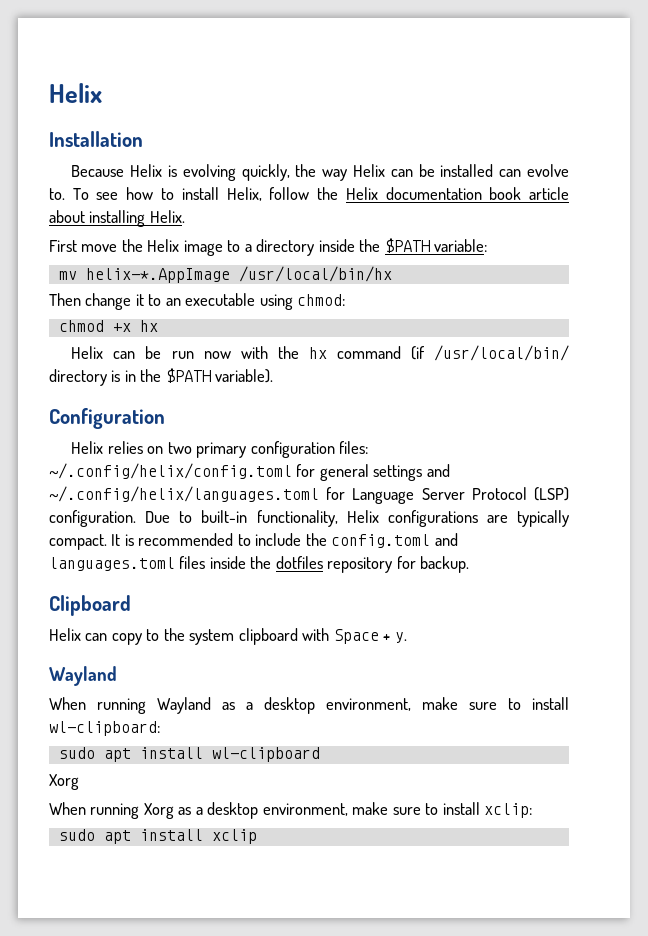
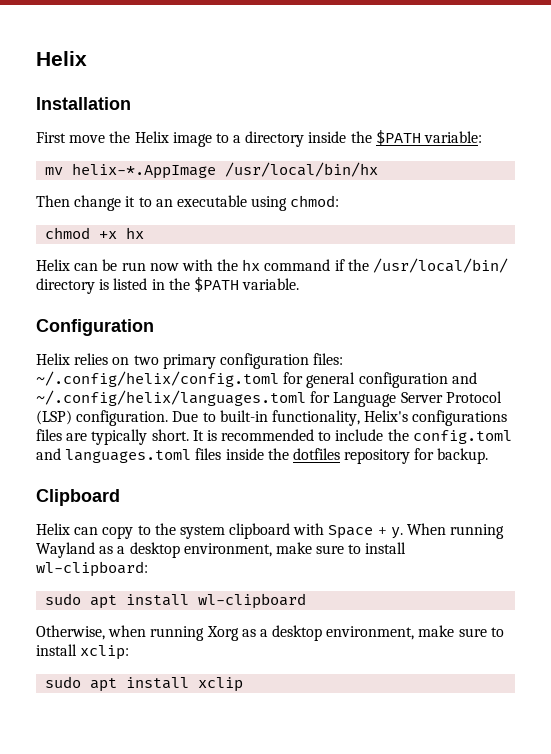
[71,164,570,181] [49,187,569,201] [49,210,185,227] // Because Helix is evolving quickly, the way Helix can be installed can evolve to. To see how to install Helix, follow the Helix documentation book article about installing Helix. -> (131, 103) none
[410,346,425,360] (if -> [334,259,369,271] if the
(121, 376) none -> [113,278,148,290] listed
[215,369,274,383] variable). -> [242,278,300,290] variable.
[373,465,423,481] settings -> [358,372,448,388] configuration
[346,510,478,527] Helix configurations -> [364,410,508,426] [36,429,62,441] Helix's configurations files
[49,534,107,550] compact. -> [151,429,189,441] short.
[49,666,117,686] // Wayland // -> (403, 533) none
[49,774,79,790] [49,802,86,815] Xorg // When -> [36,625,147,640] Otherwise, when

